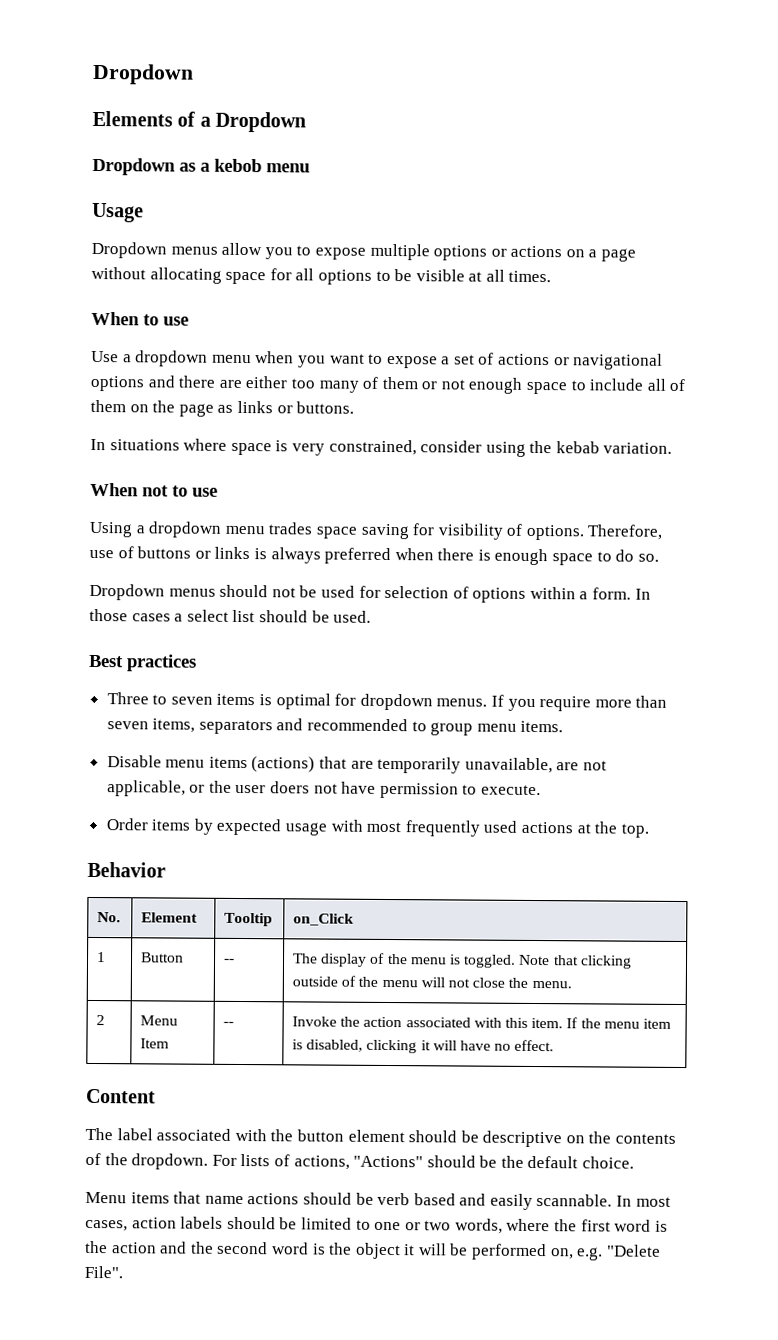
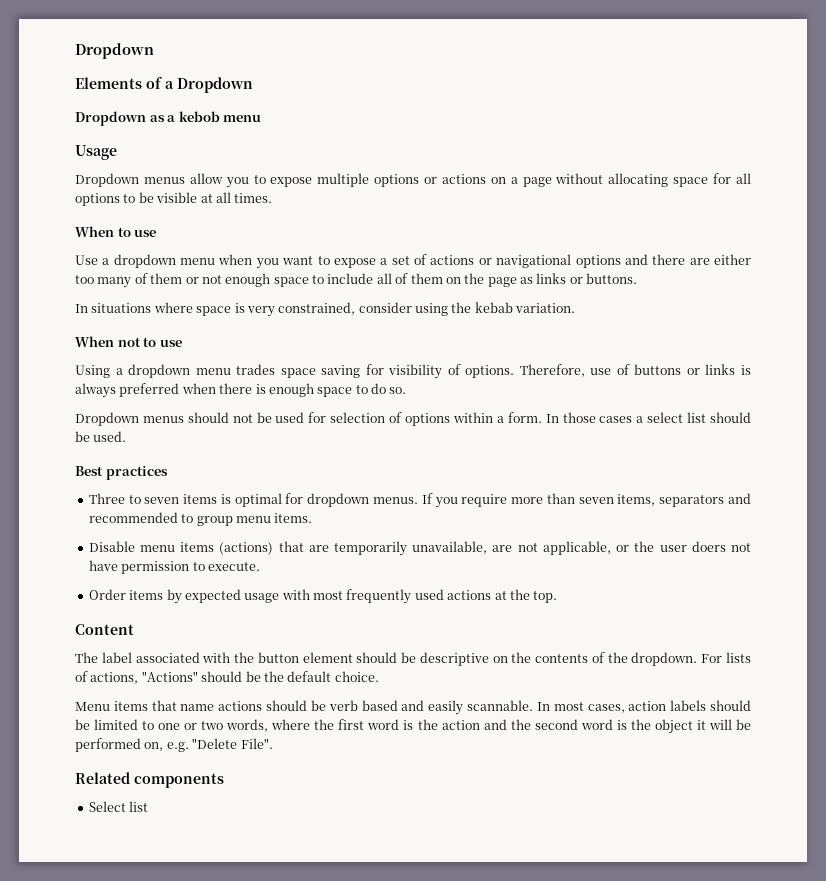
[87,861,166,878] [97,912,122,923] [141,912,199,923] [224,912,274,927] [293,913,355,926] [97,952,107,963] [141,952,185,963] [224,958,236,963] [293,952,632,969] [292,975,572,989] [96,1015,106,1026] [140,1015,179,1026] [140,1038,170,1049] [223,1021,235,1026] [292,1016,671,1029] [292,1039,555,1054] // Behavior // No. | Element | Tooltip | on_Click // 1 | Button | -- | The display of the menu is toggled. Note that clicking outside of the menu will not close the menu. // 2 | Menu Item | -- | Invoke the action associated with this item. If the menu item is disabled, clicking it will have no effect. -> (558, 597) none
(123, 1272) none -> [75,772,224,788] [88,801,149,812] // Related components // Select list

